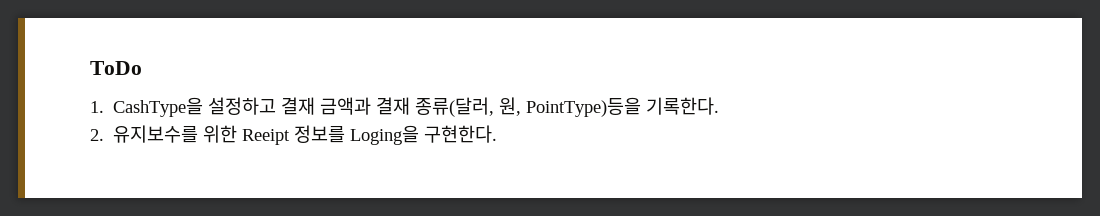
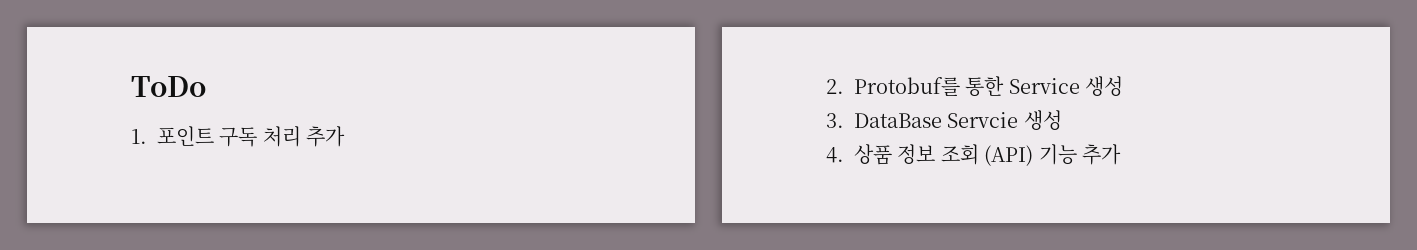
[113,97,720,117] [90,125,498,145] CashType을 설정하고 결재 금액과 결재 종류(달러, 원, PointType)등을 기록한다. // 2. 유지보수를 위한 Reeipt 정보를 Loging을 구현한다. -> [157,126,346,147] [826,76,1124,97] [826,110,1062,130] [826,144,1121,166] 포인트 구독 처리 추가 // 2. Protobuf를 통한 Service 생성 // 3. DataBase Servcie 생성 // 4. 상품 정보 조회 (API) 기능 추가

